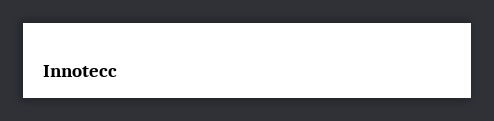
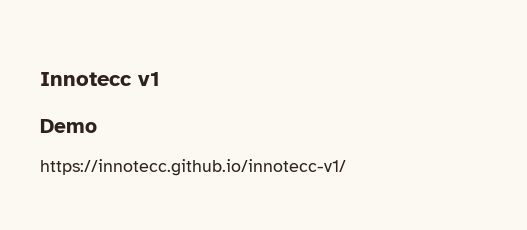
(117, 71) none -> [138,72,160,86] [40,119,97,133] [40,159,346,176] v1 // Demo // https://innotecc.github.io/innotecc-v1/

